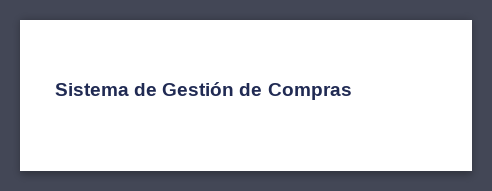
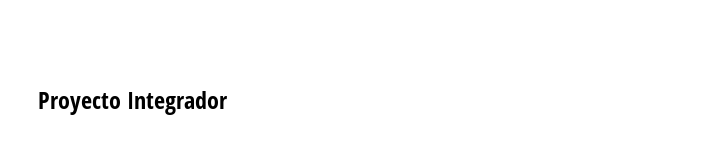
[55,82,352,100] Sistema de Gestión de Compras -> [38,91,229,115] Proyecto Integrador

